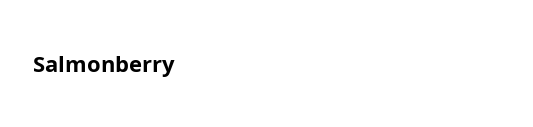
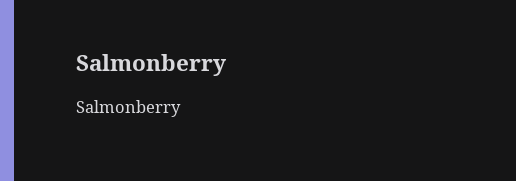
[33,56,175,77] Salmonberry -> [76,54,227,76] [76,100,181,117] Salmonberry // Salmonberry

